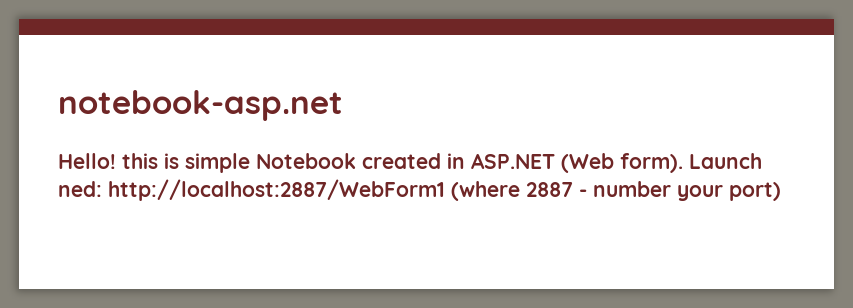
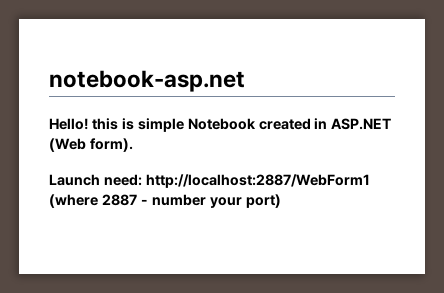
[689,153,762,169] [58,181,102,197] Launch ned: -> [49,174,142,186] // Launch need:

